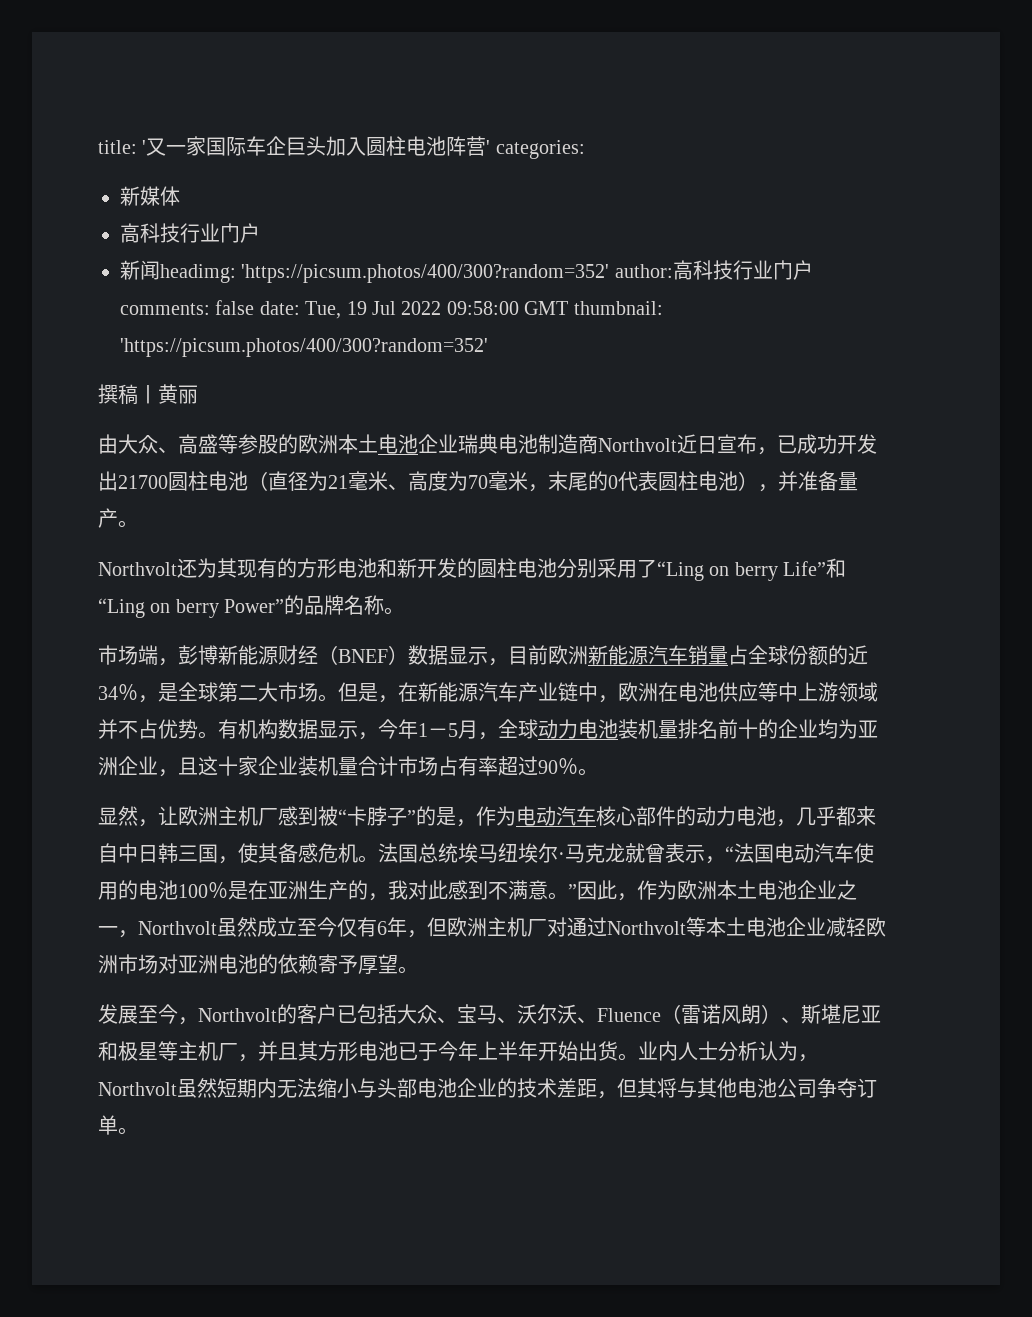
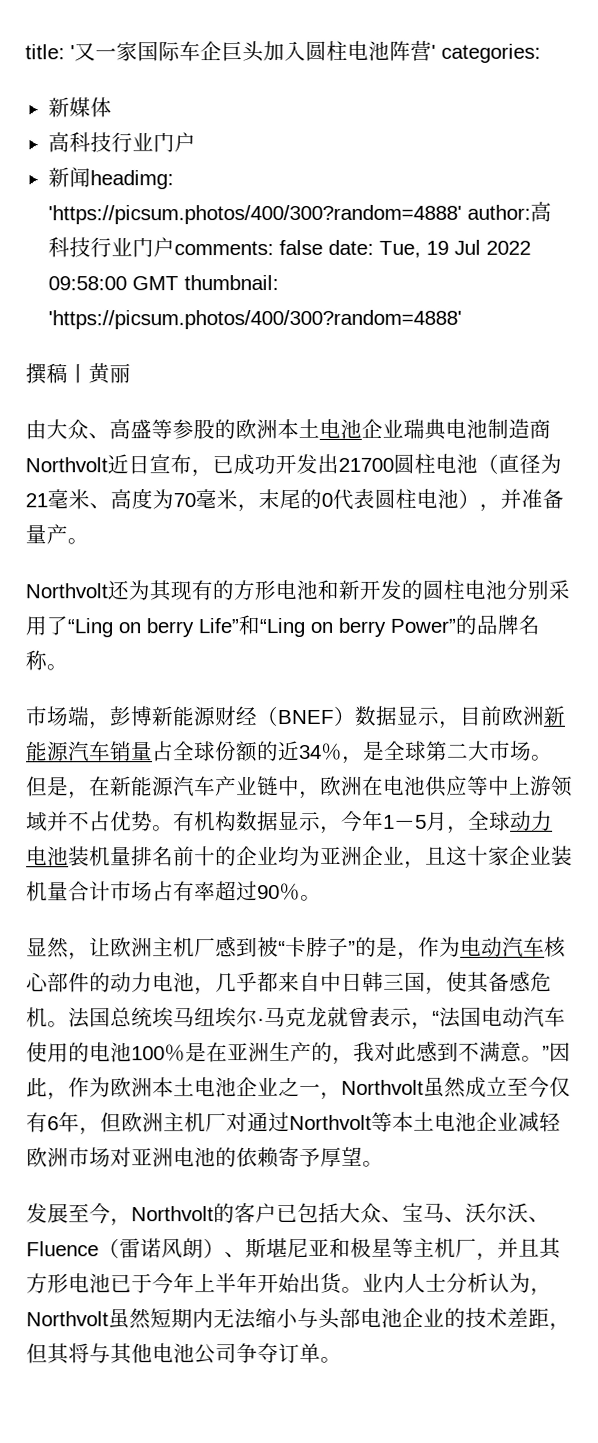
[241,264,610,283] 'https://picsum.photos/400/300?random=352' -> [47,204,462,225] 'https://picsum.photos/400/300?random=4888'
[120,338,488,357] 'https://picsum.photos/400/300?random=352' -> [47,309,462,330] 'https://picsum.photos/400/300?random=4888'

